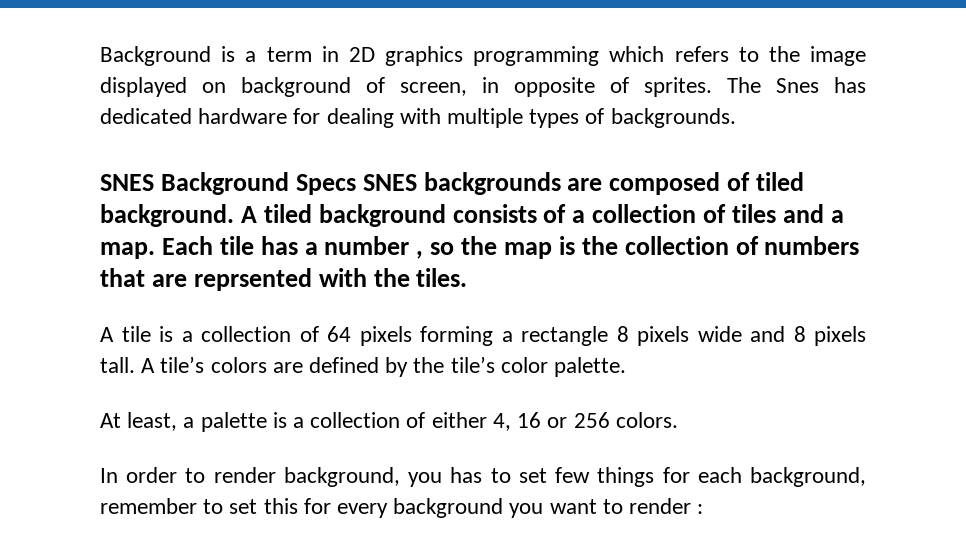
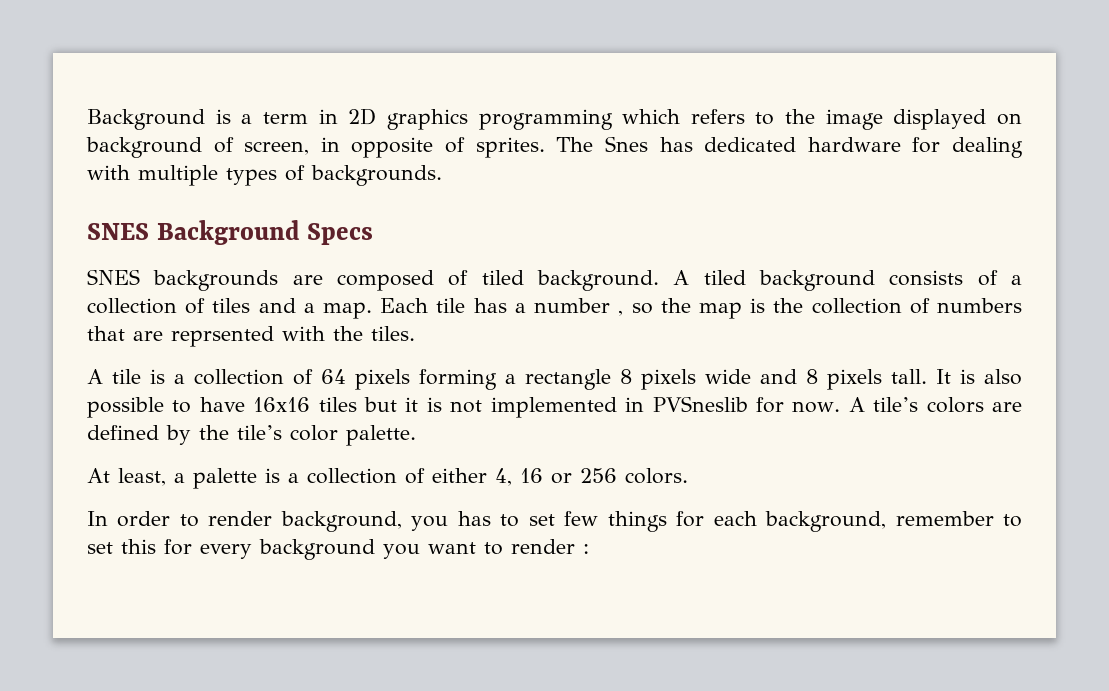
(356, 184) none -> (374, 234) //
(135, 365) none -> [936,369,1022,385] [87,396,841,418] It is also possible to have 16x16 tiles but it is not implemented in PVSneslib for now.

